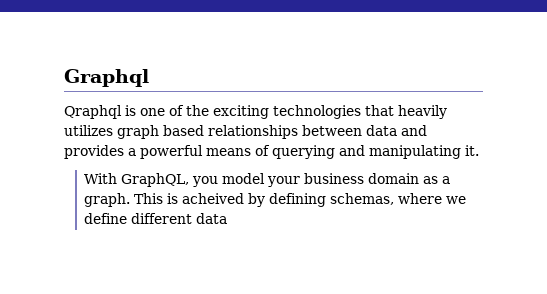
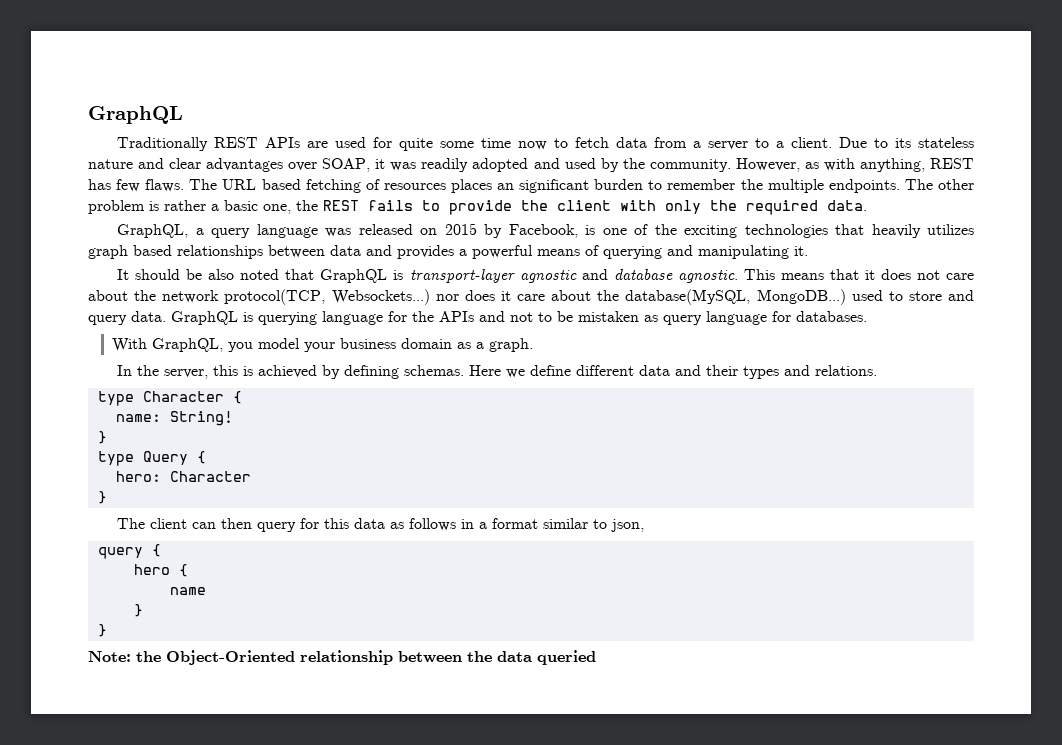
[64,69,149,87] [64,105,122,119] Graphql // Qraphql -> [88,106,183,124] [117,137,975,151] [88,158,975,172] [88,179,974,193] [88,200,867,215] [117,223,578,238] GraphQL // Traditionally REST APIs are used for quite some time now to fetch data from a server to a client. Due to its stateless nature and clear advantages over SOAP, it was readily adopted and used by the community. However, as with anything, REST has few flaws. The URL based fetching of resources places an significant burden to remember the multiple endpoints. The other problem is rather a basic one, the REST fails to provide the client with only the required data. // GraphQL, a query language was released on 2015 by Facebook,
(479, 150) none -> [117,269,975,283] [88,289,974,305] [88,311,867,325] // It should be also noted that GraphQL is transport-layer agnostic and database agnostic. This means that it does not care about the network protocol(TCP, Websockets...) nor does it care about the database(MySQL, MongoDB...) used to store and query data. GraphQL is querying language for the APIs and not to be mistaken as query language for databases.
[134,193,467,207] [84,213,228,224] This is acheived by defining schemas, where we define different data -> [117,365,878,379] [97,391,242,406] [115,411,233,426] [97,431,107,444] [97,451,206,466] [115,471,251,482] [97,491,107,504] [117,518,645,532] [97,544,161,559] [133,564,188,577] [169,587,206,595] [133,604,143,617] [97,624,107,637] [88,650,596,665] // In the server, this is achieved by defining schemas. Here we define different data and their types and relations. // type Character { // name: String! // } // type Query { // hero: Character // } // The client can then query for this data as follows in a format similar to json, // query { // hero { // name // } // } // Note: the Object-Oriented relationship between the data queried

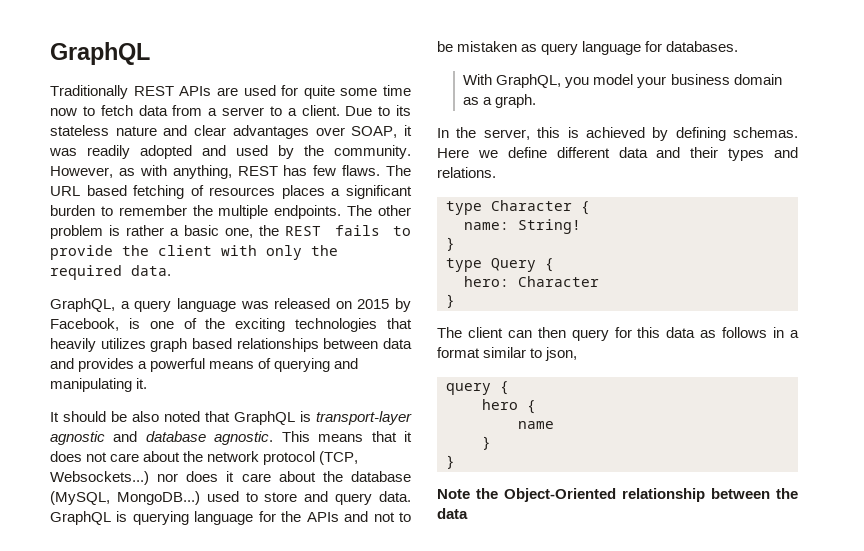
[497,183,515,190] an -> [331,188,341,196] a
[224,289,326,305] protocol(TCP, -> [263,451,359,465] protocol (TCP,
[625,289,751,305] database(MySQL, -> [351,471,412,482] [50,491,110,505] database (MySQL,
[88,651,131,662] Note: -> [437,489,470,499] Note
[537,650,596,665] queried -> (468, 513) none

